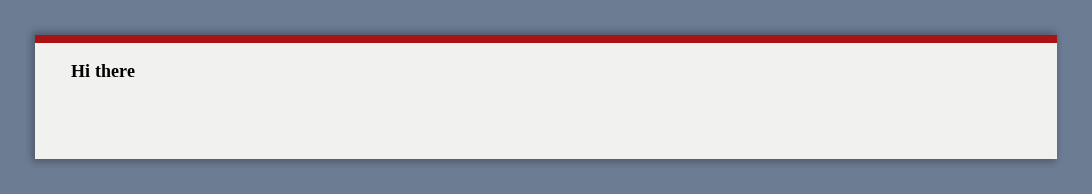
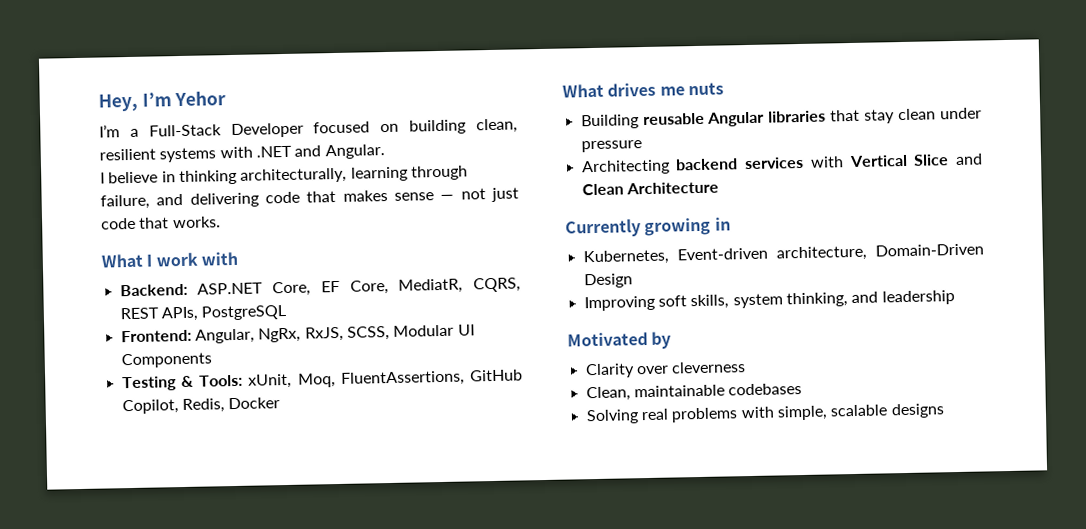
[71,64,135,77] Hi there -> [98,91,227,112] [99,118,518,139] [99,144,385,163] [100,165,468,186] [100,187,519,210] [101,216,221,230] [101,251,238,268] [119,277,521,297] [119,304,288,322] [120,324,475,344] [120,352,212,369] [121,369,523,392] [121,397,281,415] [562,82,724,98] [580,107,982,130] [580,140,642,153] [581,153,983,176] [581,181,719,196] [565,217,731,238] [582,243,984,266] [583,273,633,289] [583,290,955,312] [567,331,672,349] [584,361,747,379] [585,382,803,402] [585,403,945,425] Hey, I’m Yehor // I’m a Full-Stack Developer focused on building clean, resilient systems with .NET and Angular. // I believe in thinking architecturally, learning through failure, and delivering code that makes sense — not just code that works. // What I work with // Backend: ASP.NET Core, EF Core, MediatR, CQRS, REST APIs, PostgreSQL // Frontend: Angular, NgRx, RxJS, SCSS, Modular UI Components // Testing & Tools: xUnit, Moq, FluentAssertions, GitHub Copilot, Redis, Docker // What drives me nuts // Building reusable Angular libraries that stay clean under pressure // Architecting backend services with Vertical Slice and Clean Architecture // Currently growing in // Kubernetes, Event-driven architecture, Domain-Driven Design // Improving soft skills, system thinking, and leadership // Motivated by // Clarity over cleverness // Clean, maintainable codebases // Solving real problems with simple, scalable designs

